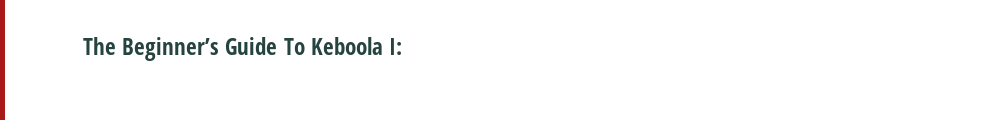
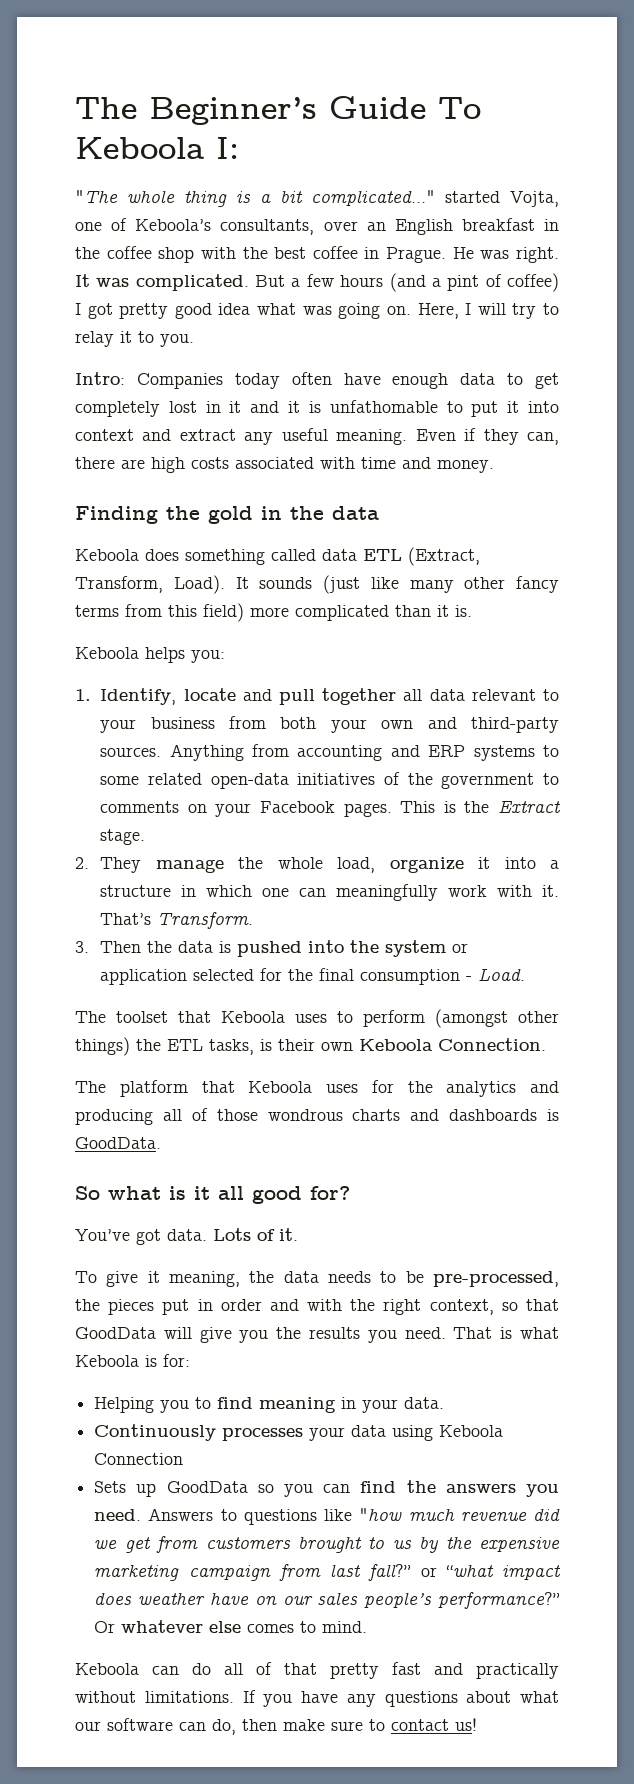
(403, 46) none -> [75,190,559,207] [75,218,559,235] [75,246,559,263] [75,273,560,292] [75,303,560,319] [75,331,194,347] [75,372,559,389] [75,400,559,417] [75,428,559,445] [75,457,494,473] [75,506,379,524] [75,547,480,566] [75,575,559,594] [75,603,472,622] [75,647,225,663] [75,688,559,705] [100,716,559,733] [100,744,559,761] [100,772,560,789] [100,801,561,817] [100,829,146,845] [75,857,559,873] [100,884,559,901] [100,912,254,929] [75,940,469,957] [100,968,526,985] [75,1009,559,1028] [75,1037,546,1056] [75,1080,559,1097] [75,1108,559,1125] [75,1137,161,1149] [75,1186,350,1204] [75,1228,298,1245] [75,1271,559,1287] [75,1299,559,1315] [75,1327,559,1343] [75,1354,190,1367] [94,1397,445,1413] [94,1424,504,1441] [94,1453,184,1465] [94,1480,560,1497] [94,1508,560,1525] [94,1536,560,1553] [94,1564,561,1581] [94,1592,560,1609] [94,1620,368,1633] [75,1662,559,1679] [75,1690,559,1707] [75,1718,477,1735] // "The whole thing is a bit complicated…" started Vojta, one of Keboola’s consultants, over an English breakfast in the coffee shop with the best coffee in Prague. He was right. It was complicated. But a few hours (and a pint of coffee) I got pretty good idea what was going on. Here, I will try to relay it to you. // Intro: Companies today often have enough data to get completely lost in it and it is unfathomable to put it into context and extract any useful meaning. Even if they can, there are high costs associated with time and money. // Finding the gold in the data // Keboola does something called data ETL (Extract, Transform, Load). It sounds (just like many other fancy terms from this field) more complicated than it is. // Keboola helps you: // 1. Identify, locate and pull together all data relevant to your business from both your own and third-party sources. Anything from accounting and ERP systems to some related open-data initiatives of the government to comments on your Facebook pages. This is the Extract stage. // 2. They manage the whole load, organize it into a structure in which one can meaningfully work with it. That’s Transform. // 3. Then the data is pushed into the system or application selected for the final consumption - Load. // The toolset that Keboola uses to perform (amongst other things) the ETL tasks, is their own Keboola Connection. // The platform that Keboola uses for the analytics and producing all of those wondrous charts and dashboards is GoodData. // So what is it all good for? // You’ve got data. Lots of it. // To give it meaning, the data needs to be pre-processed, the pieces put in order and with the right context, so that GoodData will give you the results you need. That is what Keboola is for: // Helping you to find meaning in your data. // Continuously processes your data using Keboola Connection // Sets up GoodData so you can find the answers you need. Answers to questions like "how much revenue did we get from customers brought to us by the expensive marketing campaign from last fall?” or “what impact does weather have on our sales people’s performance?” Or whatever else comes to mind. // Keboola can do all of that pretty fast and practically without limitations. If you have any questions about what our software can do, then make sure to contact us!

